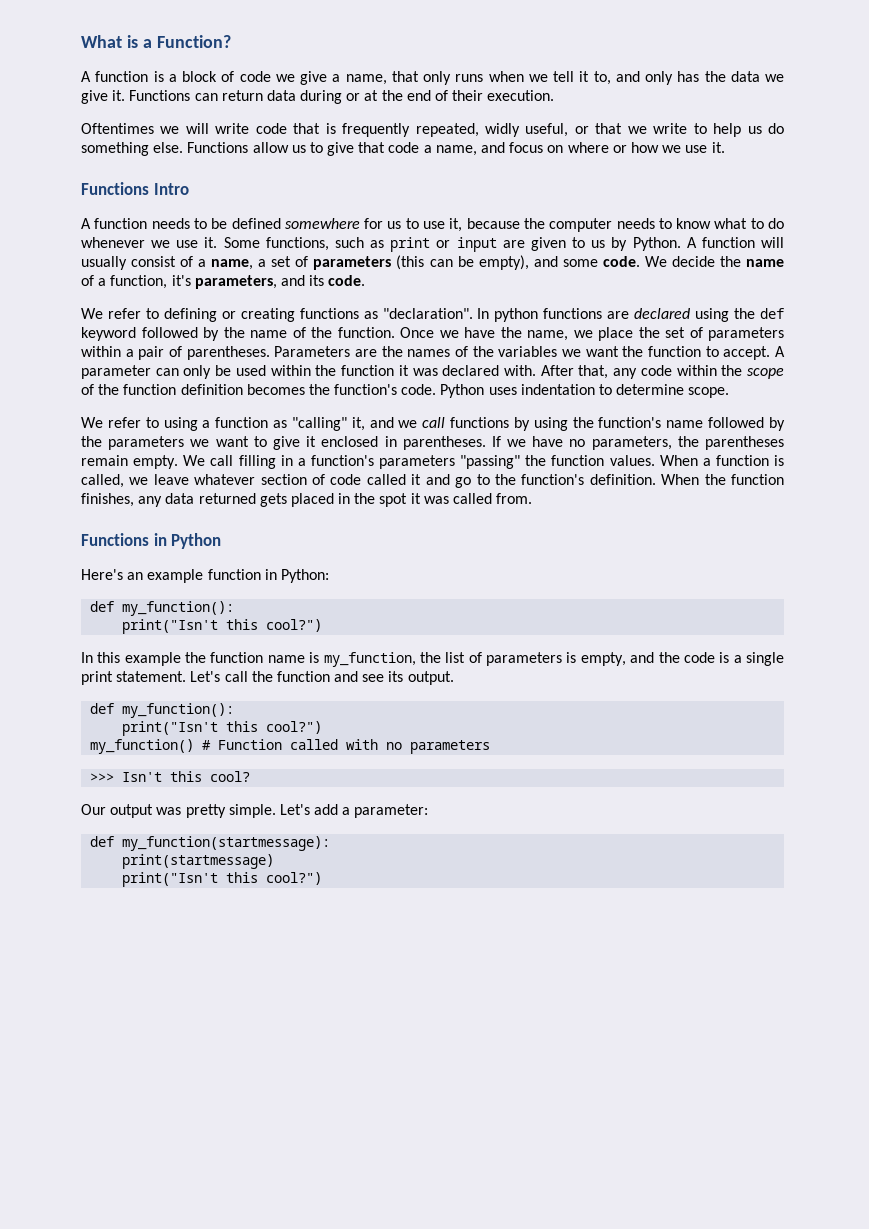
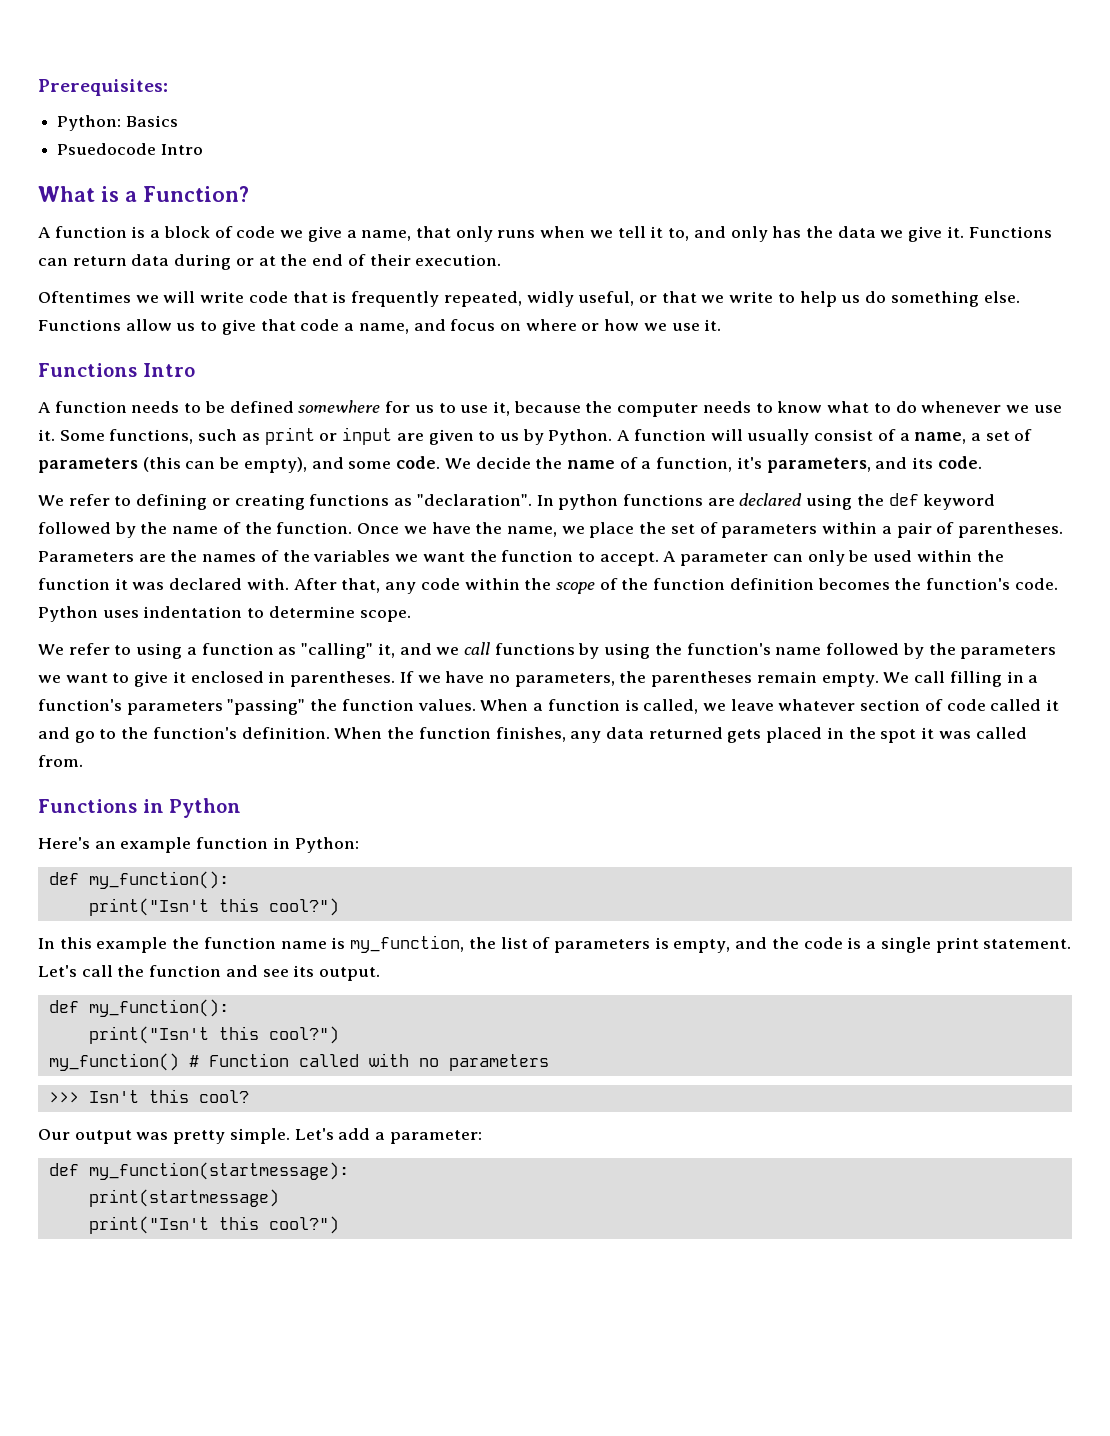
(81, 41) none -> [38,79,168,96] [57,115,178,131] [57,143,203,155] Prerequisites: // Python: Basics // Psuedocode Intro //

